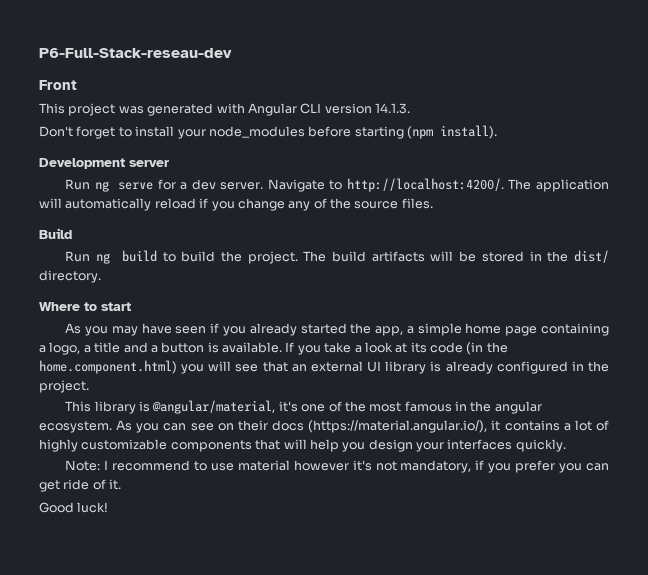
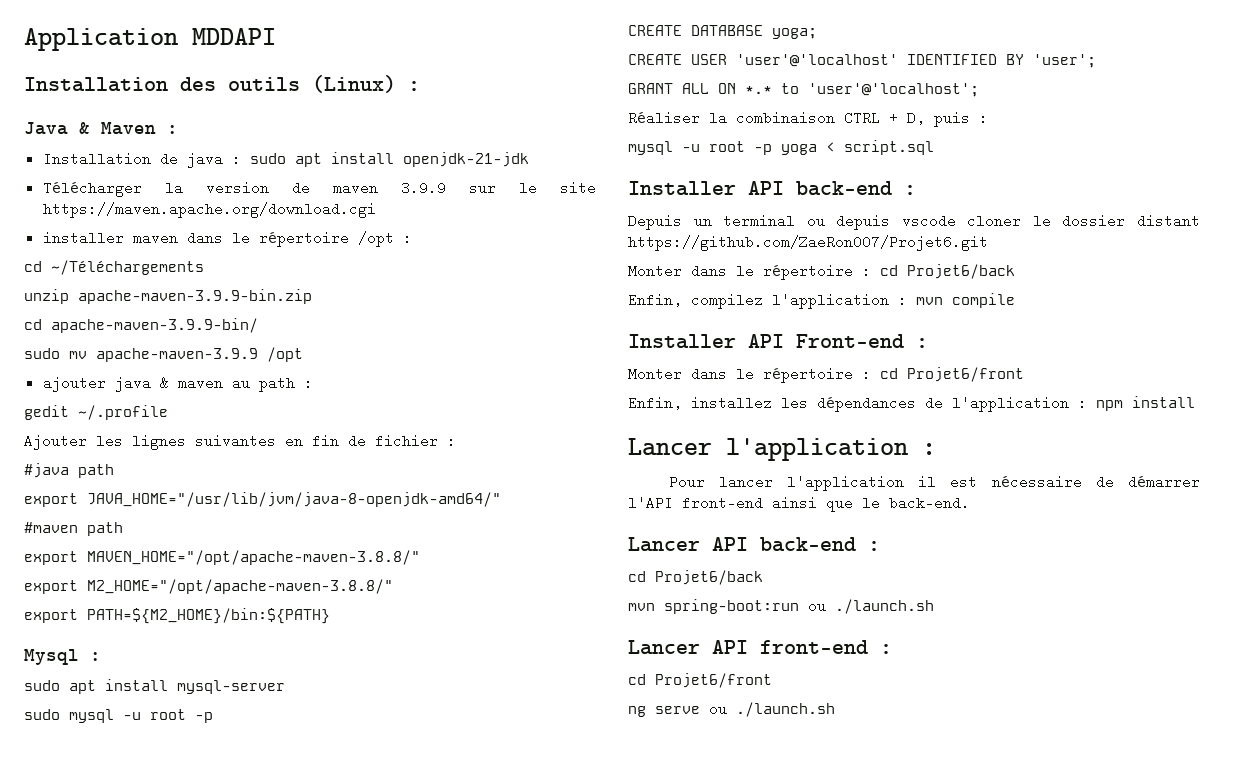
[39,48,232,58] [39,80,77,90] [39,103,410,116] [39,125,497,139] [39,158,169,169] [65,178,609,192] [39,198,433,211] [39,228,72,239] [65,250,610,264] [39,270,101,283] [39,302,131,311] [65,323,609,336] [39,342,508,355] [39,360,609,374] [39,380,89,393] [65,400,542,414] [39,420,609,433] [39,439,566,452] [65,460,609,473] [39,479,122,492] [39,502,109,513] P6-Full-Stack-reseau-dev // Front // This project was generated with Angular CLI version 14.1.3. // Don't forget to install your node_modules before starting (npm install). // Development server // Run ng serve for a dev server. Navigate to http://localhost:4200/. The application will automatically reload if you change any of the source files. // Build // Run ng build to build the project. The build artifacts will be stored in the dist/ directory. // Where to start // As you may have seen if you already started the app, a simple home page containing a logo, a title and a button is available. If you take a look at its code (in the home.component.html) you will see that an external UI library is already configured in the project. // This library is @angular/material, it's one of the most famous in the angular ecosystem. As you can see on their docs (https://material.angular.io/), it contains a lot of highly customizable components that will help you design your interfaces quickly. // Note: I recommend to use material however it's not mandatory, if you prefer you can get ride of it. // Good luck! -> [24,28,276,51] [24,75,420,93] [24,122,178,135] [42,152,529,168] [42,181,597,197] [42,202,376,218] [42,231,412,247] [24,260,204,275] [24,289,312,304] [24,318,258,333] [24,347,303,362] [42,376,313,392] [24,405,168,420] [24,434,456,450] [24,463,114,478] [24,492,501,507] [24,522,123,536] [24,550,420,565] [24,579,393,594] [24,608,330,624] [24,649,101,665] [24,679,285,694] [24,709,213,723] [628,25,817,39] [628,54,1096,68] [628,83,979,97] [628,111,988,127] [628,140,934,155] [628,181,916,196] [628,214,1200,230] [628,235,988,251] [628,264,1015,280] [628,293,1015,309] [628,334,928,349] [628,367,1024,383] [628,396,1195,412] [628,438,936,461] [668,475,1200,491] [628,496,970,512] [628,537,880,552] [628,570,763,585] [628,599,934,614] [628,640,892,655] [628,673,772,688] [628,702,835,717] Application MDDAPI // Installation des outils (Linux) : // Java & Maven : // Installation de java : sudo apt install openjdk-21-jdk // Télécharger la version de maven 3.9.9 sur le site https://maven.apache.org/download.cgi // installer maven dans le répertoire /opt : // cd ~/Téléchargements // unzip apache-maven-3.9.9-bin.zip // cd apache-maven-3.9.9-bin/ // sudo mv apache-maven-3.9.9 /opt // ajouter java & maven au path : // gedit ~/.profile // Ajouter les lignes suivantes en fin de fichier : // #java path // export JAVA_HOME="/usr/lib/jvm/java-8-openjdk-amd64/" // #maven path // export MAVEN_HOME="/opt/apache-maven-3.8.8/" // export M2_HOME="/opt/apache-maven-3.8.8/" // export PATH=${M2_HOME}/bin:${PATH} // Mysql : // sudo apt install mysql-server // sudo mysql -u root -p // CREATE DATABASE yoga; // CREATE USER 'user'@'localhost' IDENTIFIED BY 'user'; // GRANT ALL ON *.* to 'user'@'localhost'; // Réaliser la combinaison CTRL + D, puis : // mysql -u root -p yoga < script.sql // Installer API back-end : // Depuis un terminal ou depuis vscode cloner le dossier distant https://github.com/ZaeRon007/Projet6.git // Monter dans le répertoire : cd Projet6/back // Enfin, compilez l'application : mvn compile // Installer API Front-end : // Monter dans le répertoire : cd Projet6/front // Enfin, installez les dépendances de l'application : npm install // Lancer l'application : // Pour lancer l'application il est nécessaire de démarrer l'API front-end ainsi que le back-end. // Lancer API back-end : // cd Projet6/back // mvn spring-boot:run ou ./launch.sh // Lancer API front-end : // cd Projet6/front // ng serve ou ./launch.sh

